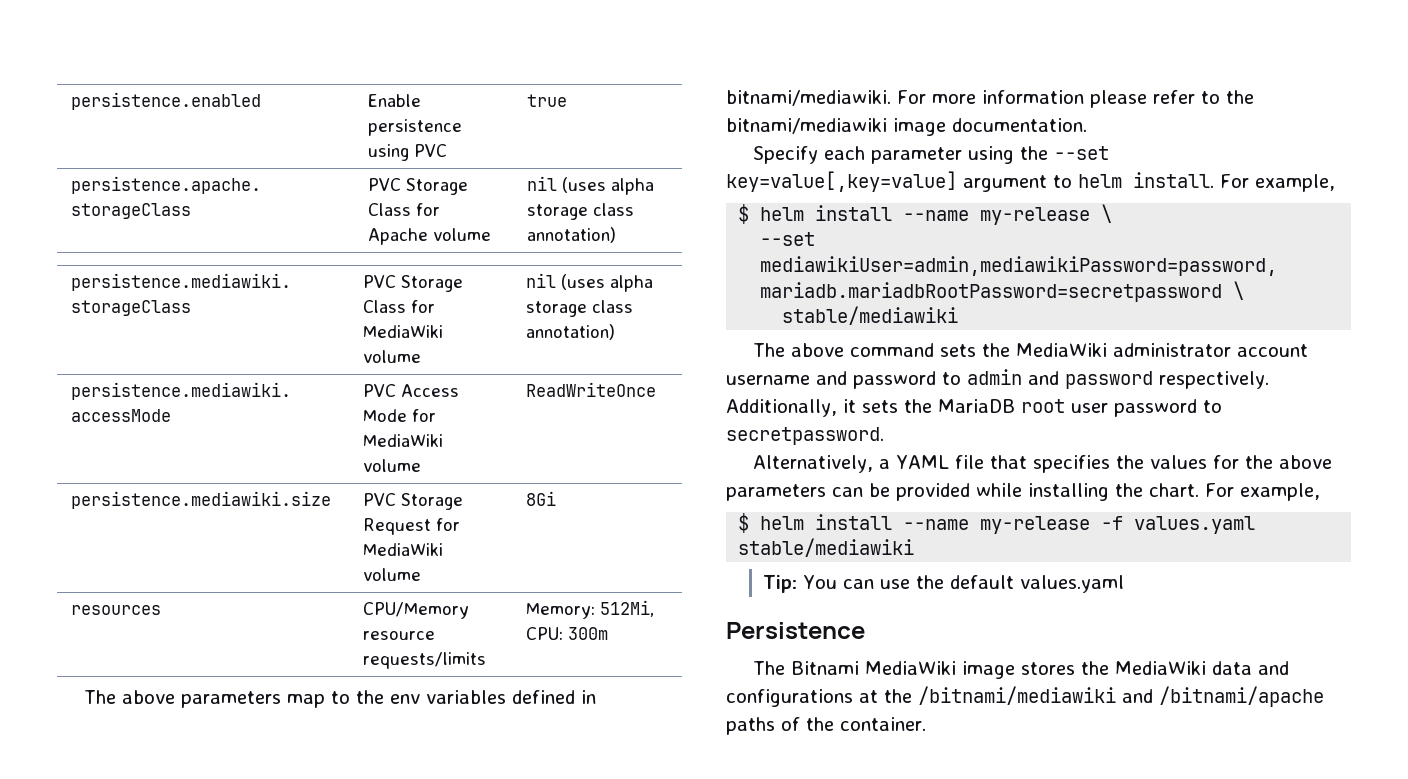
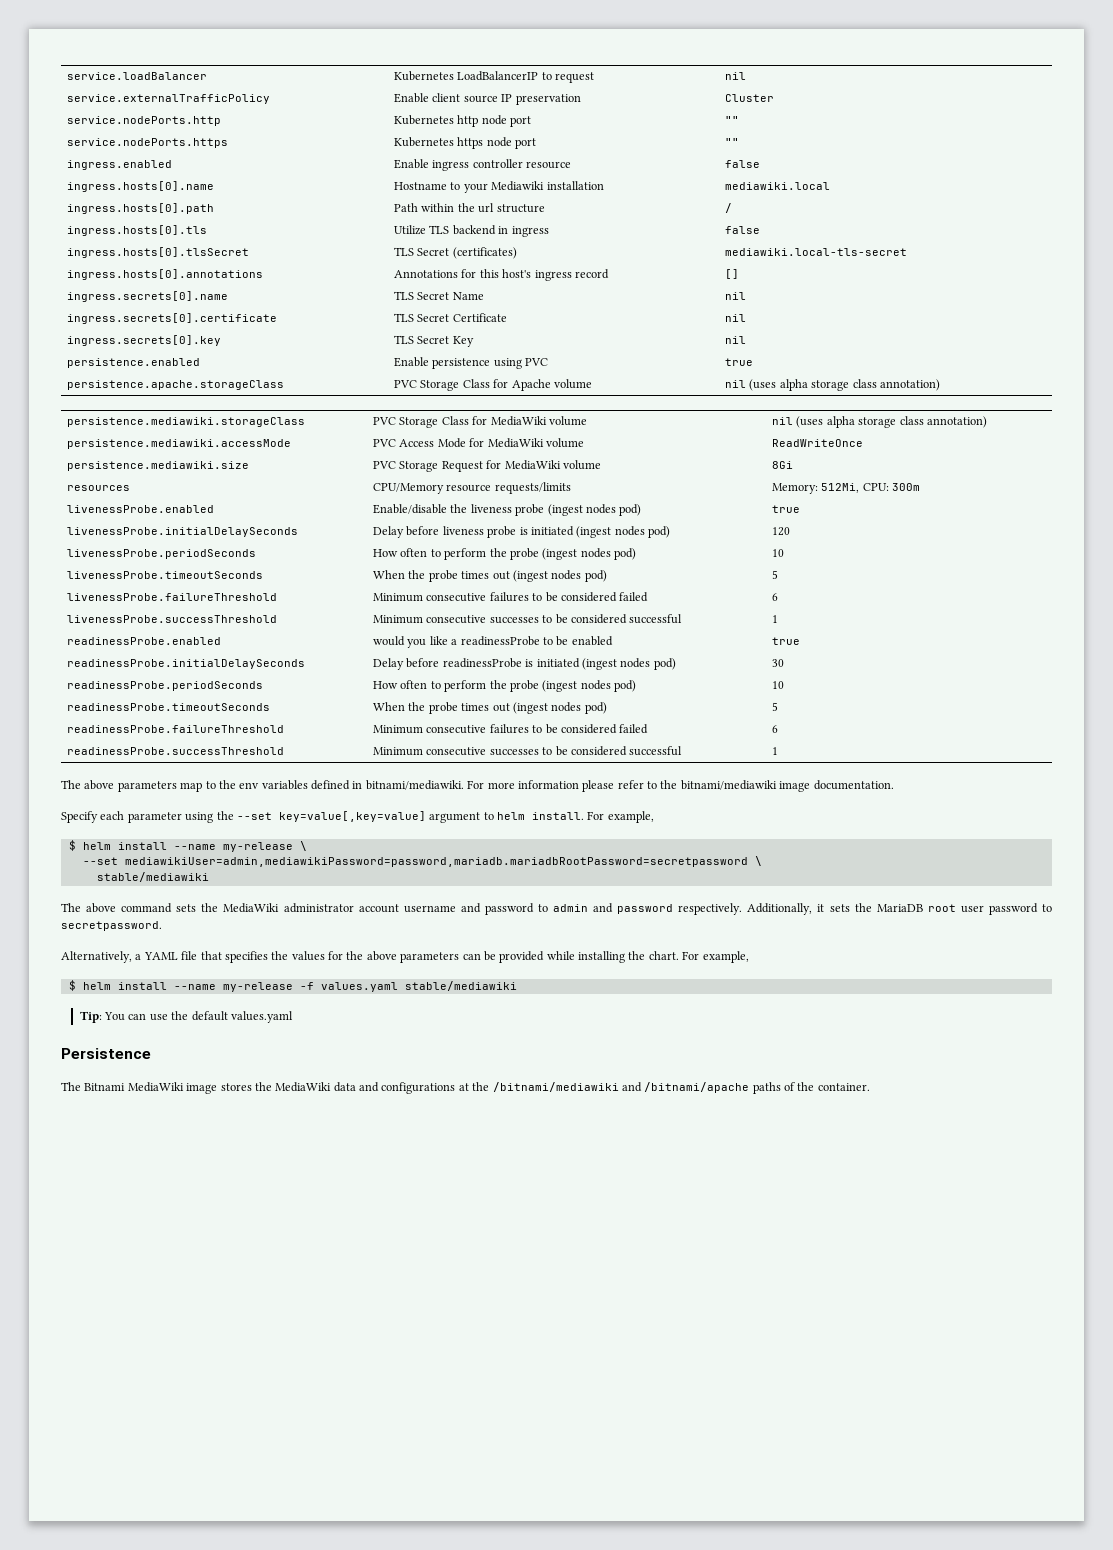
(71, 101) none -> [67,72,208,80] [394,71,595,83] [725,72,747,80] [67,94,271,104] [394,93,581,105] [725,94,775,102] [67,116,222,126] [394,115,532,127] [725,116,740,124] [67,138,229,148] [394,137,537,149] [725,138,740,146] [67,160,173,170] [394,159,572,171] [725,160,761,168] [67,181,215,192] [394,181,604,193] [725,182,831,190] [67,203,215,214] [394,203,545,213] [725,203,733,213] [67,225,208,236] [394,225,549,237] [725,226,761,234] [67,247,250,258] [394,247,517,259] [725,248,908,256] [67,269,264,280] [394,269,609,281] [725,269,740,279] [67,291,229,302] [394,291,484,300] [725,292,747,300] [67,313,278,324] [394,313,507,322] [725,314,747,322] [67,335,222,346] [394,335,474,347] [725,336,747,344] service.loadBalancer | Kubernetes LoadBalancerIP to request | nil // service.externalTrafficPolicy | Enable client source IP preservation | Cluster // service.nodePorts.http | Kubernetes http node port | "" // service.nodePorts.https | Kubernetes https node port | "" // ingress.enabled | Enable ingress controller resource | false // ingress.hosts[0].name | Hostname to your Mediawiki installation | mediawiki.local // ingress.hosts[0].path | Path within the url structure | / // ingress.hosts[0].tls | Utilize TLS backend in ingress | false // ingress.hosts[0].tlsSecret | TLS Secret (certificates) | mediawiki.local-tls-secret // ingress.hosts[0].annotations | Annotations for this host's ingress record | [] // ingress.secrets[0].name | TLS Secret Name | nil // ingress.secrets[0].certificate | TLS Secret Certificate | nil // ingress.secrets[0].key | TLS Secret Key | nil //
(609, 633) none -> [67,505,215,513] [373,504,642,516] [772,505,801,513] [67,527,299,537] [373,526,671,538] [772,527,791,536] [67,549,257,559] [373,548,637,560] [772,549,785,557] [67,571,264,579] [373,570,607,582] [772,570,779,579] [67,593,278,601] [373,592,649,602] [772,593,779,601] [67,615,278,623] [373,614,683,624] [772,615,779,623] [67,637,222,645] [373,636,613,648] [772,637,801,645] [67,659,306,669] [373,658,676,670] [772,659,785,667] [67,681,264,691] [373,680,637,692] [772,681,785,689] [67,703,271,711] [373,702,607,714] [772,702,779,711] [67,725,285,733] [373,724,649,734] [772,725,779,733] [67,747,285,755] [373,746,683,756] [772,747,779,755] // livenessProbe.enabled | Enable/disable the liveness probe (ingest nodes pod) | true // livenessProbe.initialDelaySeconds | Delay before liveness probe is initiated (ingest nodes pod) | 120 // livenessProbe.periodSeconds | How often to perform the probe (ingest nodes pod) | 10 // livenessProbe.timeoutSeconds | When the probe times out (ingest nodes pod) | 5 // livenessProbe.failureThreshold | Minimum consecutive failures to be considered failed | 6 // livenessProbe.successThreshold | Minimum consecutive successes to be considered successful | 1 // readinessProbe.enabled | would you like a readinessProbe to be enabled | true // readinessProbe.initialDelaySeconds | Delay before readinessProbe is initiated (ingest nodes pod) | 30 // readinessProbe.periodSeconds | How often to perform the probe (ingest nodes pod) | 10 // readinessProbe.timeoutSeconds | When the probe times out (ingest nodes pod) | 5 // readinessProbe.failureThreshold | Minimum consecutive failures to be considered failed | 6 // readinessProbe.successThreshold | Minimum consecutive successes to be considered successful | 1

